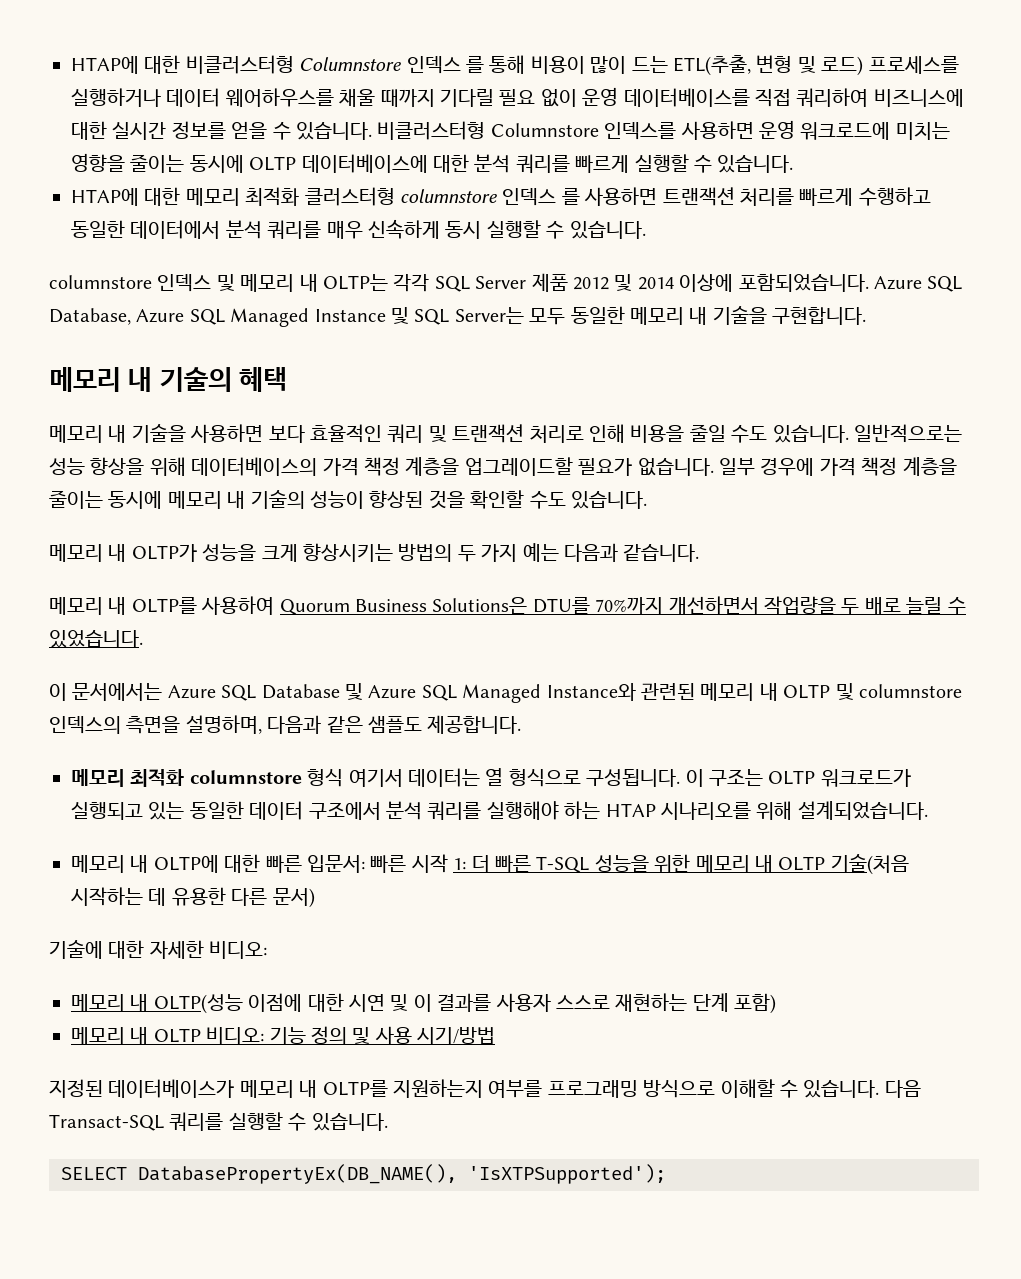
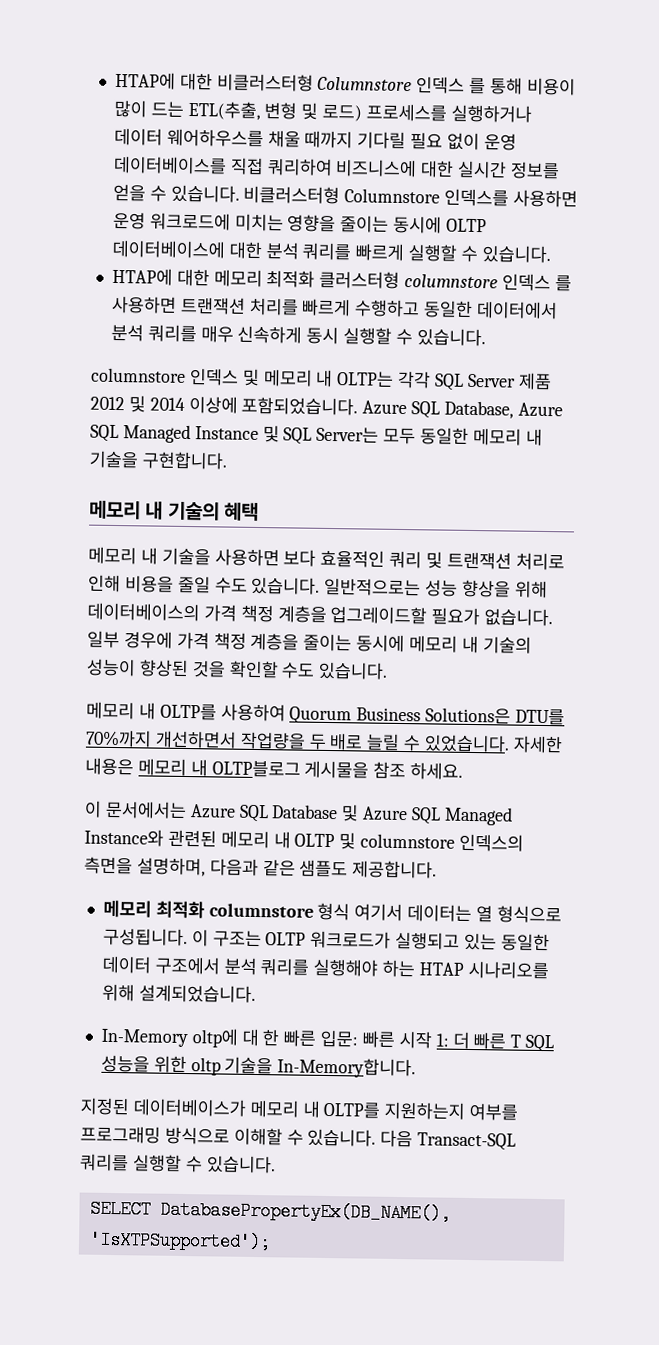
[49,543,700,562] // 메모리 내 OLTP가 성능을 크게 향상시키는 방법의 두 가지 예는 다음과 같습니다. -> (389, 670) none
(143, 639) none -> [512,735,563,754] [85,757,464,780] 자세한 내용은 메모리 내 OLTP블로그 게시물을 참조 하세요.
[71,854,365,873] 메모리 내 OLTP에 대한 빠른 입문서: -> [100,1028,360,1048] In-Memory oltp에 대 한 빠른 입문:
[536,854,909,875] [71,887,315,908] [49,940,268,959] [71,993,777,1014] [71,1026,496,1045] T-SQL 성능을 위한 메모리 내 OLTP 기술(처음 시작하는 데 유용한 다른 문서) // 기술에 대한 자세한 비디오: // 메모리 내 OLTP(성능 이점에 대한 시연 및 이 결과를 사용자 스스로 재현하는 단계 포함) // 메모리 내 OLTP 비디오: 기능 정의 및 사용 시기/방법 -> [510,1034,555,1053] [100,1054,417,1079] T SQL 성능을 위한 oltp 기술을 In-Memory합니다.

